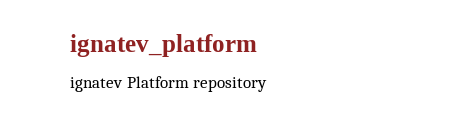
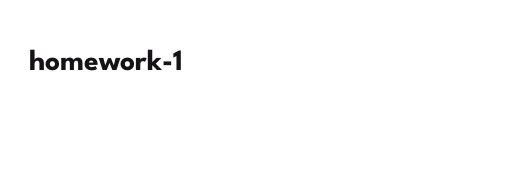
[70,34,257,57] [70,76,268,92] ignatev_platform // ignatev Platform repository -> [29,49,183,71] homework-1

